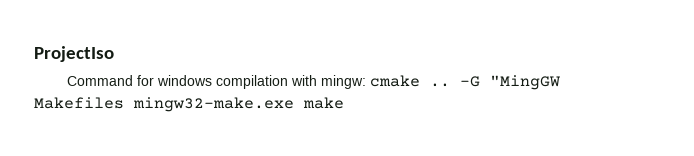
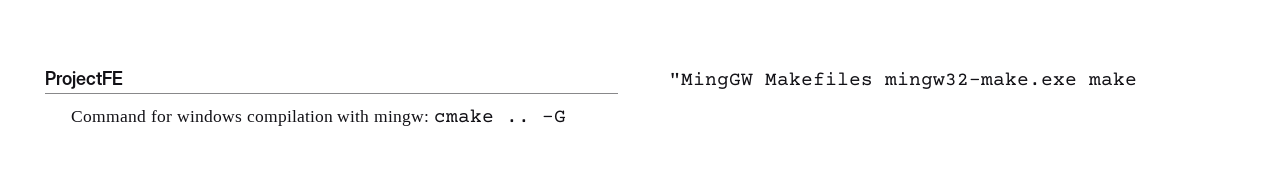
[34,46,114,62] ProjectIso -> [45,71,123,89] ProjectFE

